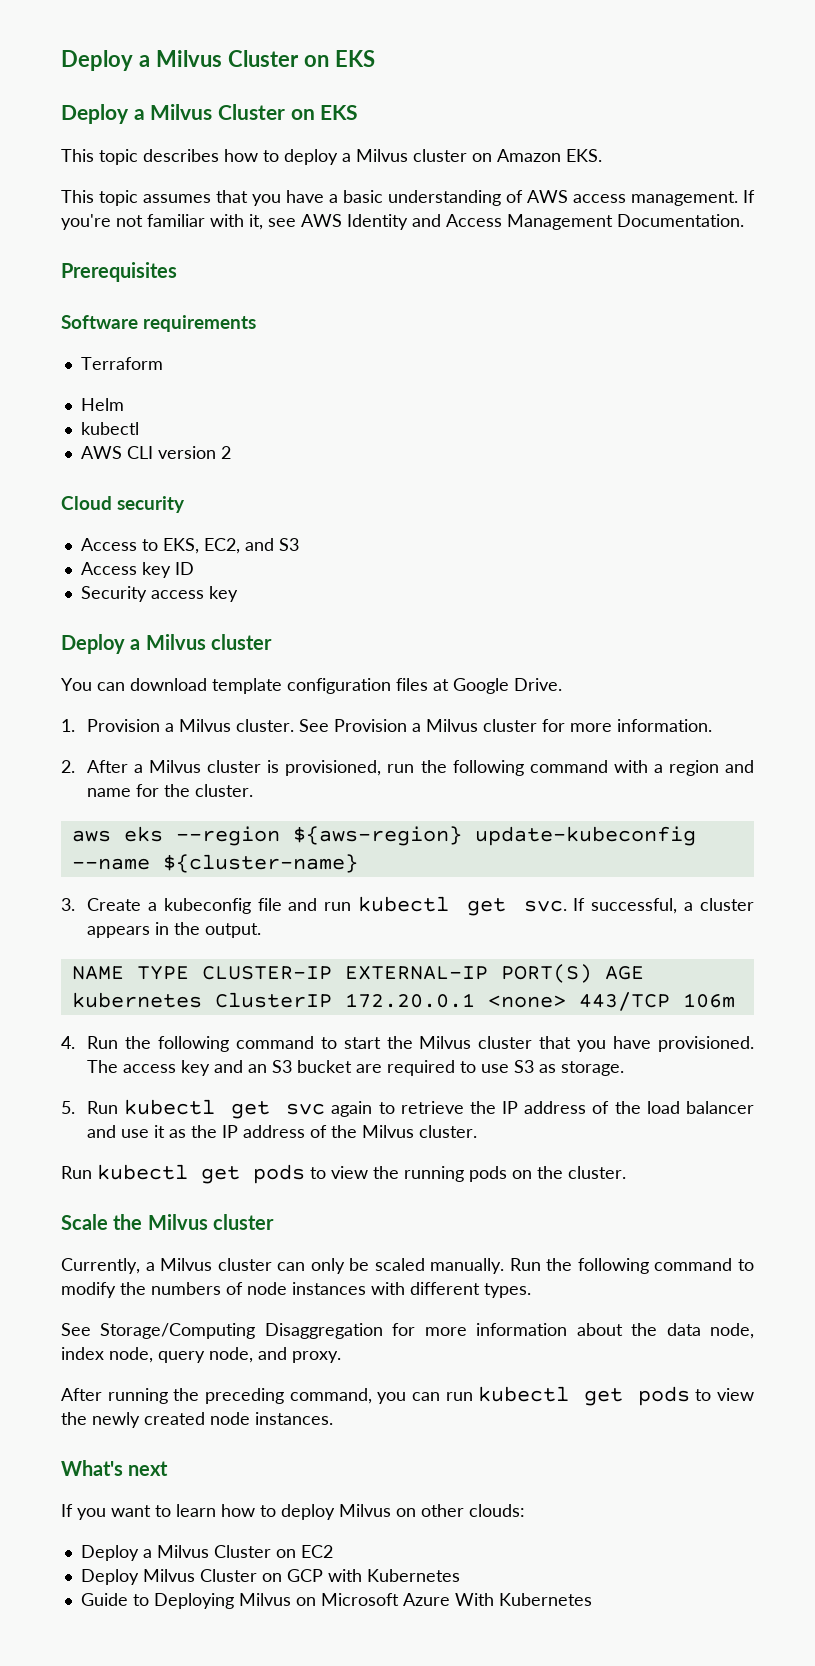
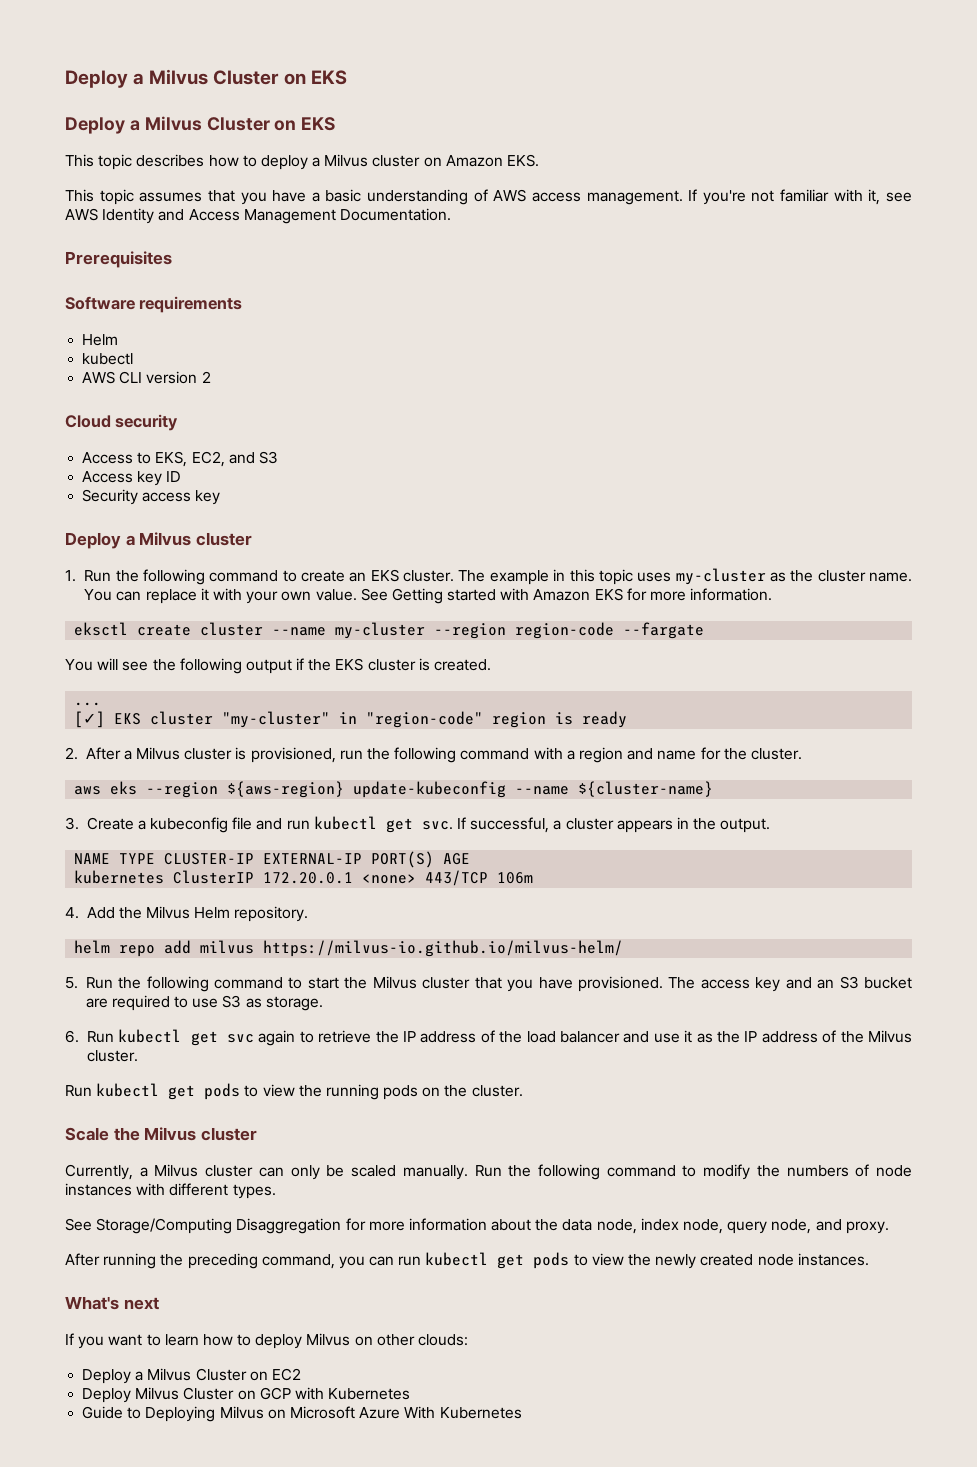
[80,357,163,370] // Terraform -> (243, 304) none
[61,678,562,694] [61,719,713,732] You can download template configuration files at Google Drive. // 1. Provision a Milvus cluster. See Provision a Milvus cluster for more information. -> [65,568,913,585] [84,588,773,604] [74,622,705,639] [65,658,492,674] [74,702,102,706] [74,711,628,728] 1. Run the following command to create an EKS cluster. The example in this topic uses my-cluster as the cluster name. You can replace it with your own value. See Getting started with Amazon EKS for more information. // eksctl create cluster --name my-cluster --region region-code --fargate // You will see the following output if the EKS cluster is created. // ... // [✓] EKS cluster "my-cluster" in "region-code" region is ready
(75, 1042) none -> [86,906,309,922] [74,940,624,957] [65,977,78,989] Add the Milvus Helm repository. // helm repo add milvus https://milvus-io.github.io/milvus-helm/ // 5.
[61,1101,75,1114] 5. -> [65,1030,79,1043] 6.

